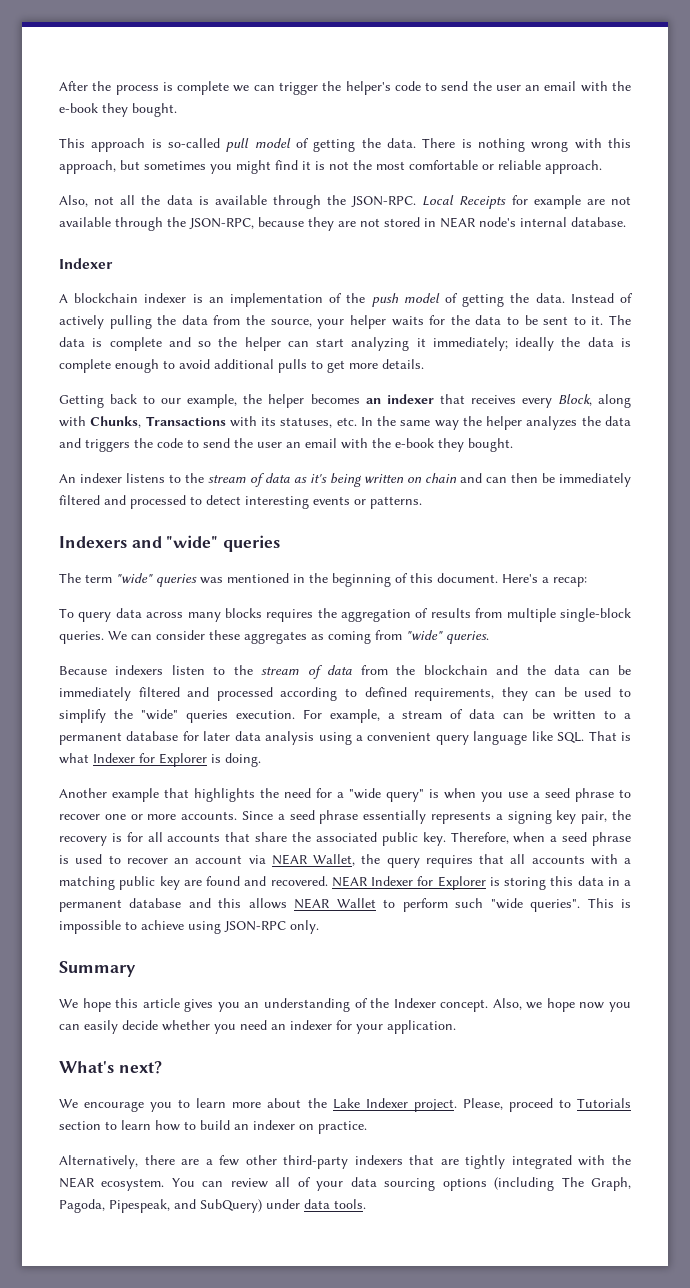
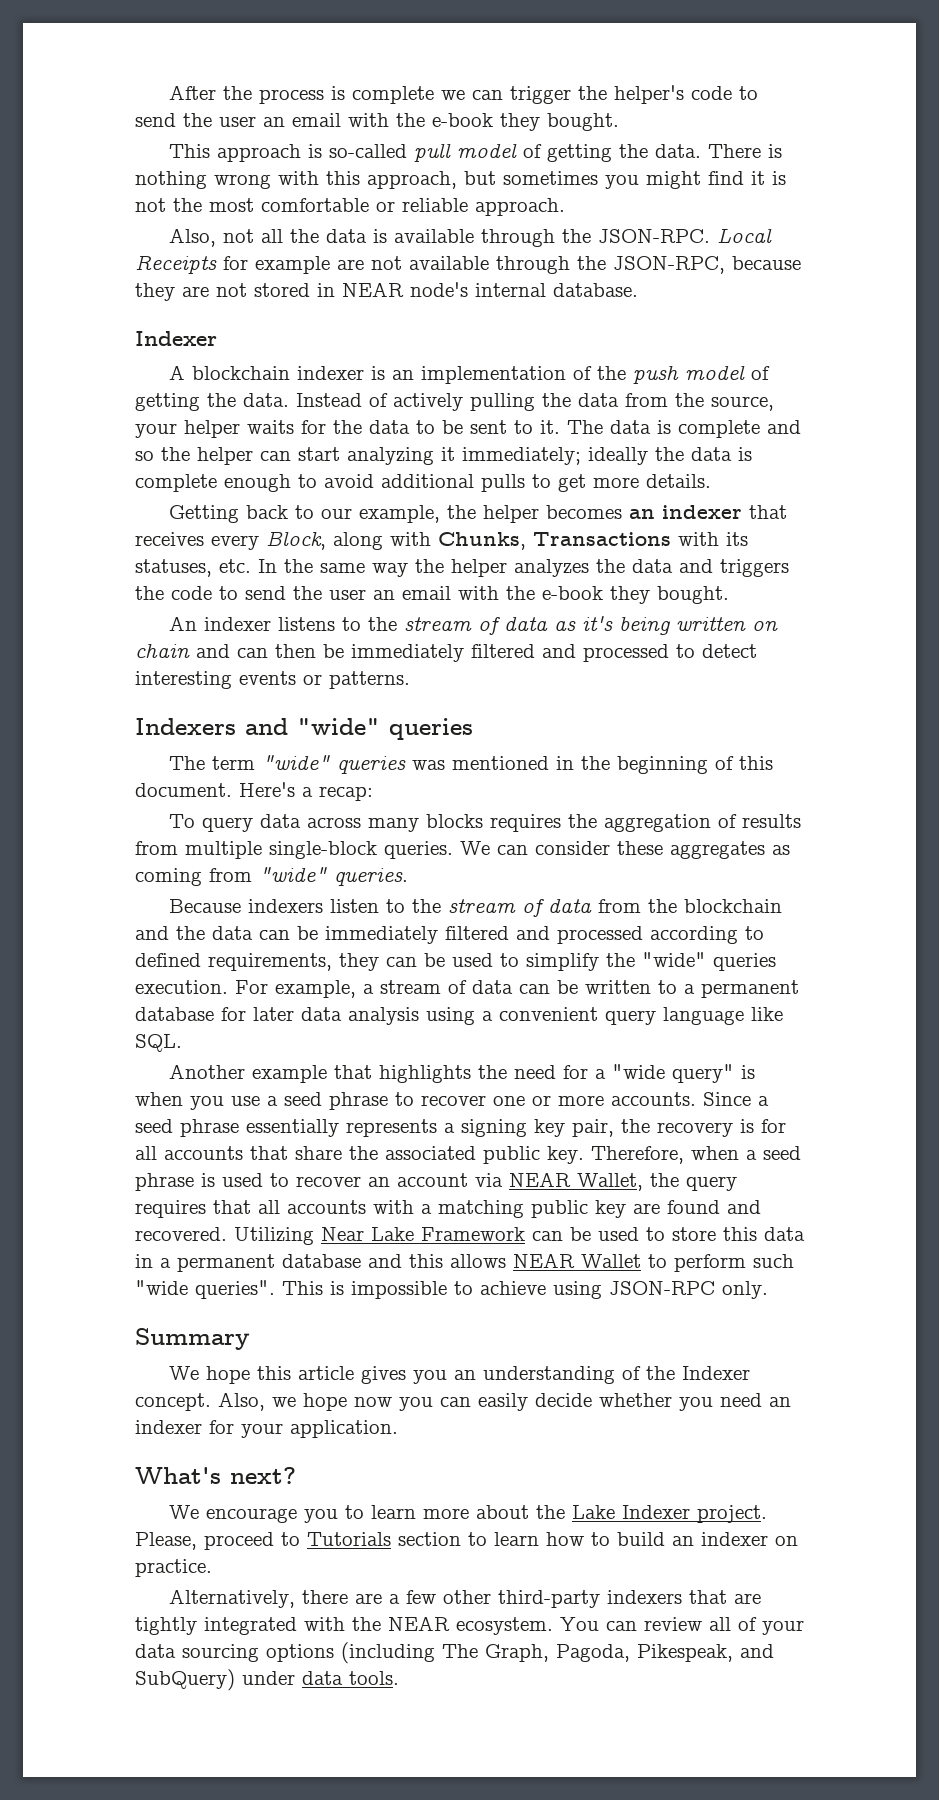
[588,731,632,741] [59,753,261,767] That is what Indexer for Explorer is doing. -> (182, 1043) none
[331,876,546,890] NEAR Indexer for Explorer is storing -> [234,1227,716,1245] Utilizing Near Lake Framework can be used to store
[109,1199,170,1213] Pipespeak, -> [637,1644,733,1662] Pikespeak,

